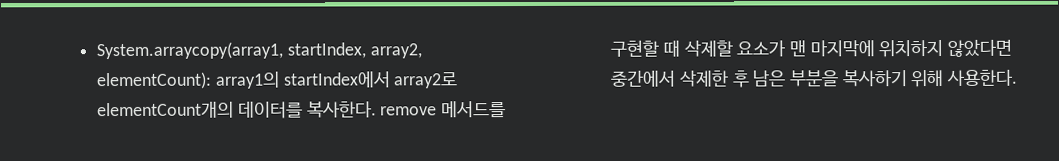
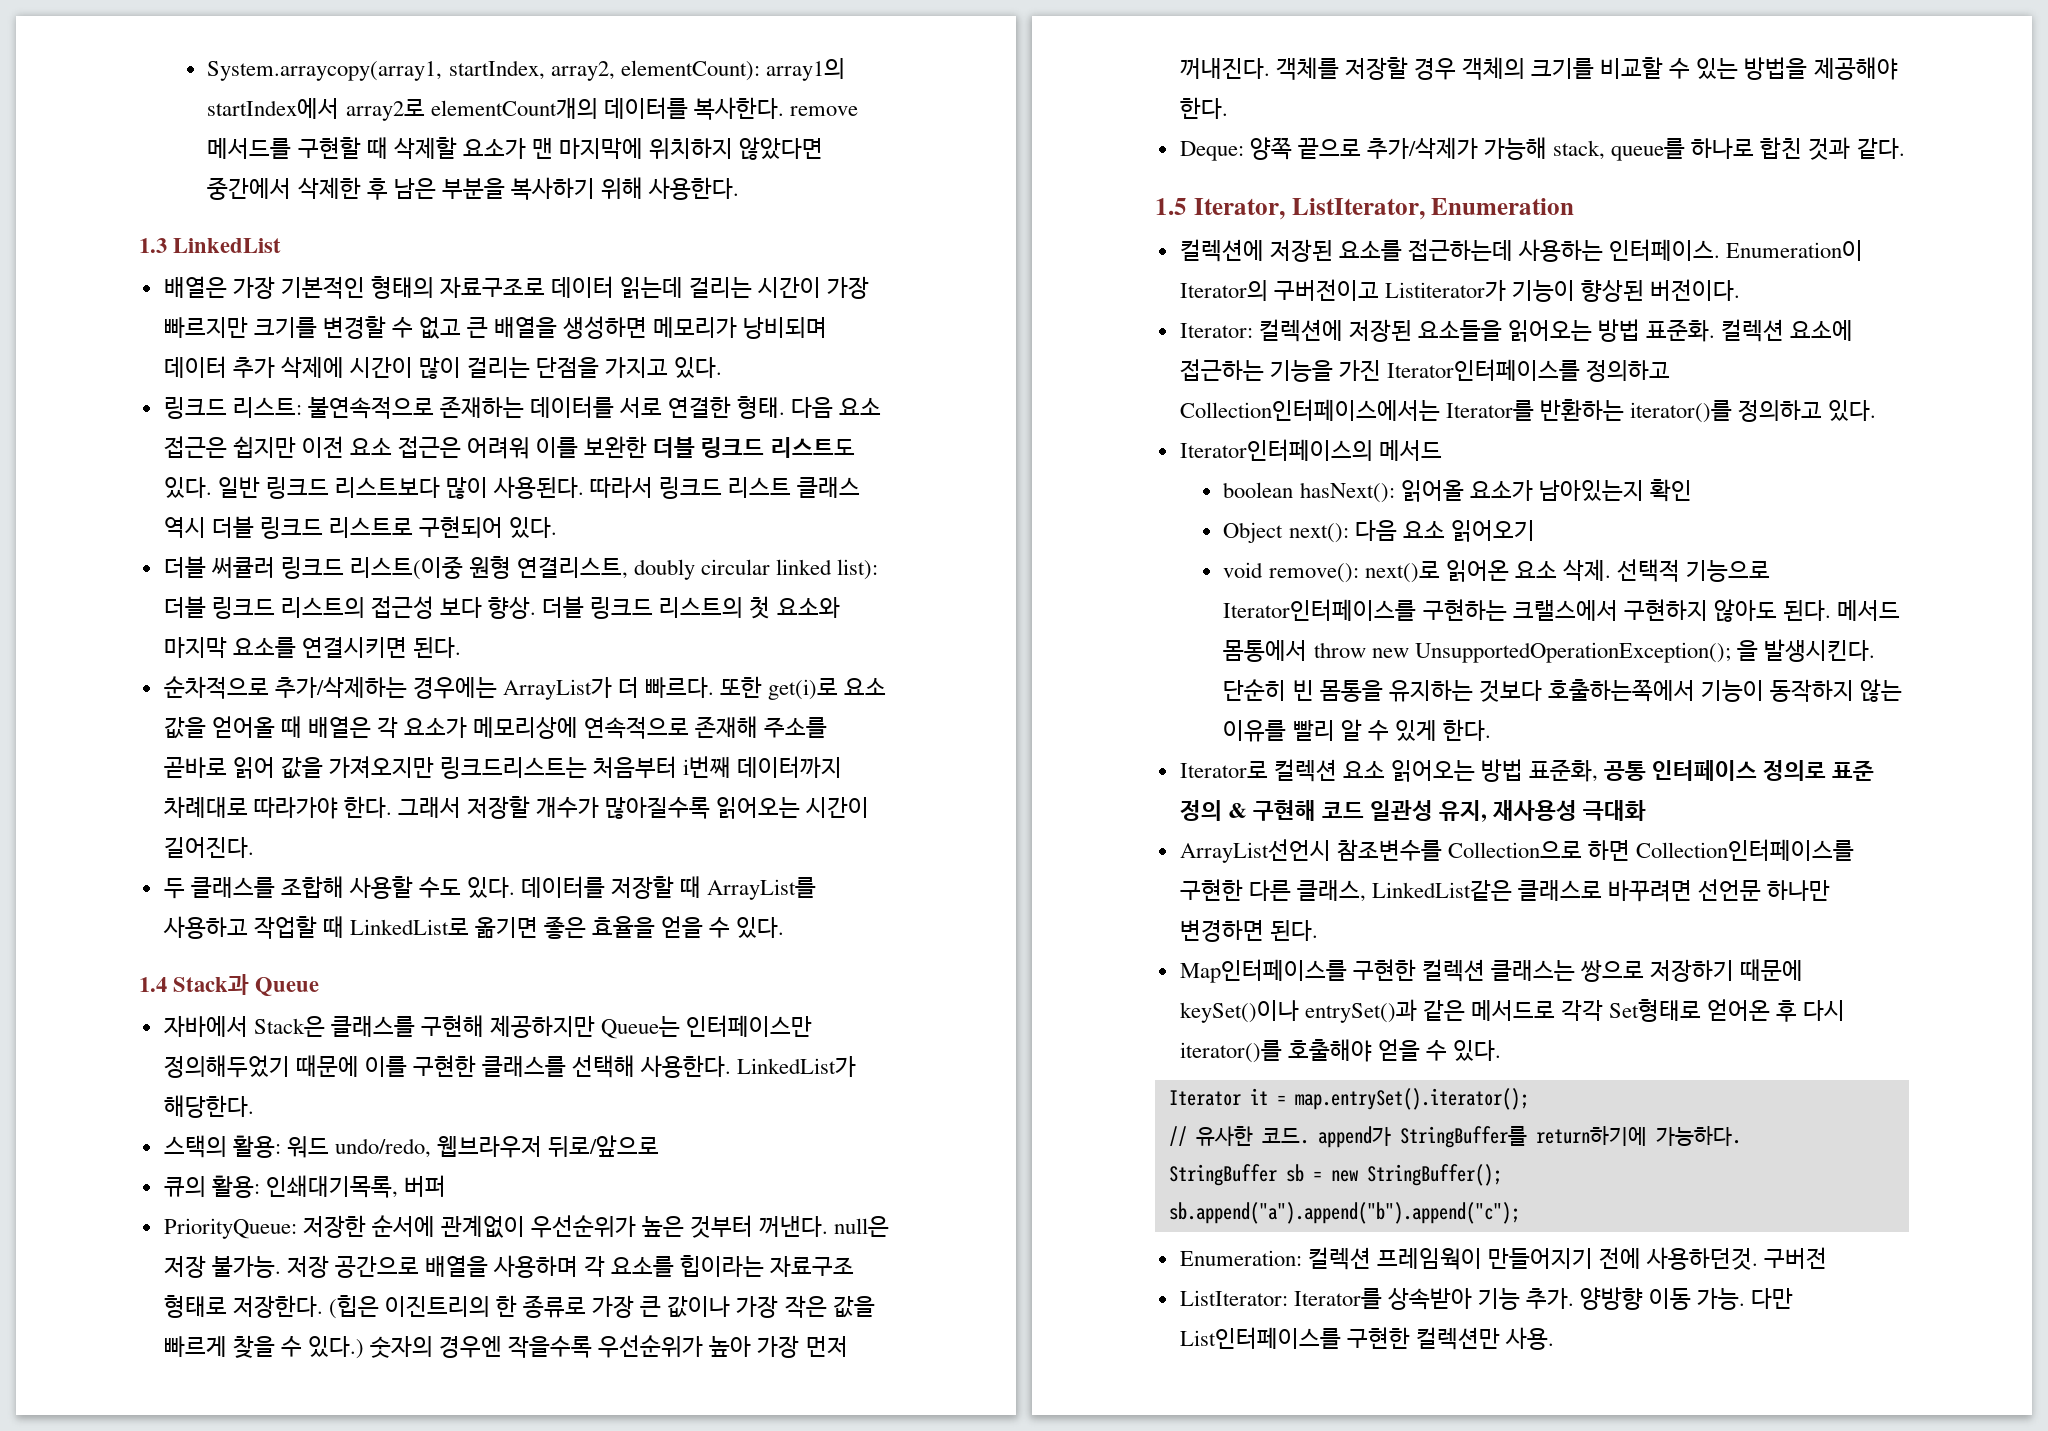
(1019, 77) none -> [139,238,282,253] [163,276,870,299] [163,316,828,339] [163,356,723,379] [163,396,882,419] [163,436,855,459] [163,476,861,499] [163,516,558,539] [163,556,879,580] [163,596,840,619] [163,637,461,658] [163,676,887,700] [163,716,828,739] [163,756,843,779] [163,796,870,819] [163,837,254,858] [163,876,817,900] [162,916,785,939] [139,974,320,996] [163,1015,813,1039] [163,1055,857,1078] [163,1095,254,1118] [163,1135,660,1158] [163,1175,446,1198] [163,1215,890,1239] [163,1255,855,1278] [163,1295,875,1319] [163,1335,848,1359] [1179,57,1898,80] [1179,97,1228,119] [1179,137,1905,161] [1155,198,1575,220] [1179,239,1864,262] [1179,279,1741,302] [1179,319,1854,342] [1179,359,1671,382] [1179,399,1877,423] [1179,439,1442,461] [1223,479,1692,503] [1223,520,1535,543] [1223,559,1770,583] [1223,599,1900,622] [1223,639,1875,663] [1223,679,1903,702] [1223,719,1491,742] [1179,759,1875,782] [1179,800,1647,822] [1179,839,1855,863] [1179,879,1831,902] [1179,920,1318,942] [1179,959,1804,983] [1179,999,1846,1023] [1179,1039,1502,1063] [1168,1088,1529,1110] [1168,1126,1741,1148] [1168,1164,1502,1186] [1168,1202,1520,1224] [1179,1247,1828,1270] [1179,1287,1794,1310] [1179,1327,1554,1350] // 1.3 LinkedList // 배열은 가장 기본적인 형태의 자료구조로 데이터 읽는데 걸리는 시간이 가장 빠르지만 크기를 변경할 수 없고 큰 배열을 생성하면 메모리가 낭비되며 데이터 추가 삭제에 시간이 많이 걸리는 단점을 가지고 있다. // 링크드 리스트: 불연속적으로 존재하는 데이터를 서로 연결한 형태. 다음 요소 접근은 쉽지만 이전 요소 접근은 어려워 이를 보완한 더블 링크드 리스트도 있다. 일반 링크드 리스트보다 많이 사용된다. 따라서 링크드 리스트 클래스 역시 더블 링크드 리스트로 구현되어 있다. // 더블 써큘러 링크드 리스트(이중 원형 연결리스트, doubly circular linked list): 더블 링크드 리스트의 접근성 보다 향상. 더블 링크드 리스트의 첫 요소와 마지막 요소를 연결시키면 된다. // 순차적으로 추가/삭제하는 경우에는 ArrayList가 더 빠르다. 또한 get(i)로 요소 값을 얻어올 때 배열은 각 요소가 메모리상에 연속적으로 존재해 주소를 곧바로 읽어 값을 가져오지만 링크드리스트는 처음부터 i번째 데이터까지 차례대로 따라가야 한다. 그래서 저장할 개수가 많아질수록 읽어오는 시간이 길어진다. // 두 클래스를 조합해 사용할 수도 있다. 데이터를 저장할 때 ArrayList를 사용하고 작업할 때 LinkedList로 옮기면 좋은 효율을 얻을 수 있다. // 1.4 Stack과 Queue // 자바에서 Stack은 클래스를 구현해 제공하지만 Queue는 인터페이스만 정의해두었기 때문에 이를 구현한 클래스를 선택해 사용한다. LinkedList가 해당한다. // 스택의 활용: 워드 undo/redo, 웹브라우저 뒤로/앞으로 // 큐의 활용: 인쇄대기목록, 버퍼 // PriorityQueue: 저장한 순서에 관계없이 우선순위가 높은 것부터 꺼낸다. null은 저장 불가능. 저장 공간으로 배열을 사용하며 각 요소를 힙이라는 자료구조 형태로 저장한다. (힙은 이진트리의 한 종류로 가장 큰 값이나 가장 작은 값을 빠르게 찾을 수 있다.) 숫자의 경우엔 작을수록 우선순위가 높아 가장 먼저 꺼내진다. 객체를 저장할 경우 객체의 크기를 비교할 수 있는 방법을 제공해야 한다. // Deque: 양쪽 끝으로 추가/삭제가 가능해 stack, queue를 하나로 합친 것과 같다. // 1.5 Iterator, ListIterator, Enumeration // 컬렉션에 저장된 요소를 접근하는데 사용하는 인터페이스. Enumeration이 Iterator의 구버전이고 Listiterator가 기능이 향상된 버전이다. // Iterator: 컬렉션에 저장된 요소들을 읽어오는 방법 표준화. 컬렉션 요소에 접근하는 기능을 가진 Iterator인터페이스를 정의하고 Collection인터페이스에서는 Iterator를 반환하는 iterator()를 정의하고 있다. // Iterator인터페이스의 메서드 // boolean hasNext(): 읽어올 요소가 남아있는지 확인 // Object next(): 다음 요소 읽어오기 // void remove(): next()로 읽어온 요소 삭제. 선택적 기능으로 Iterator인터페이스를 구현하는 크랠스에서 구현하지 않아도 된다. 메서드 몸통에서 throw new UnsupportedOperationException(); 을 발생시킨다. 단순히 빈 몸통을 유지하는 것보다 호출하는쪽에서 기능이 동작하지 않는 이유를 빨리 알 수 있게 한다. // Iterator로 컬렉션 요소 읽어오는 방법 표준화, 공통 인터페이스 정의로 표준 정의 & 구현해 코드 일관성 유지, 재사용성 극대화 // ArrayList선언시 참조변수를 Collection으로 하면 Collection인터페이스를 구현한 다른 클래스, LinkedList같은 클래스로 바꾸려면 선언문 하나만 변경하면 된다. // Map인터페이스를 구현한 컬렉션 클래스는 쌍으로 저장하기 때문에 keySet()이나 entrySet()과 같은 메서드로 각각 Set형태로 얻어온 후 다시 iterator()를 호출해야 얻을 수 있다. // Iterator it = map.entrySet().iterator(); // // 유사한 코드. append가 StringBuffer를 return하기에 가능하다. // StringBuffer sb = new StringBuffer(); // sb.append("a").append("b").append("c"); // Enumeration: 컬렉션 프레임웍이 만들어지기 전에 사용하던것. 구버전 // ListIterator: Iterator를 상속받아 기능 추가. 양방향 이동 가능. 다만 List인터페이스를 구현한 컬렉션만 사용.

